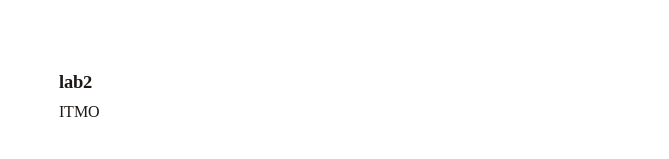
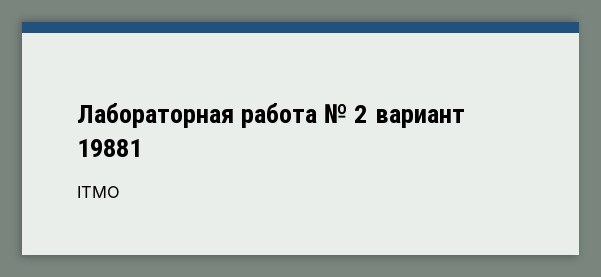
[59,75,92,88] lab2 -> [77,103,465,128] [77,139,142,157] Лабораторная работа № 2 вариант 19881

